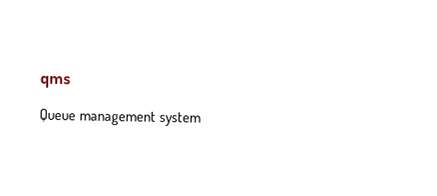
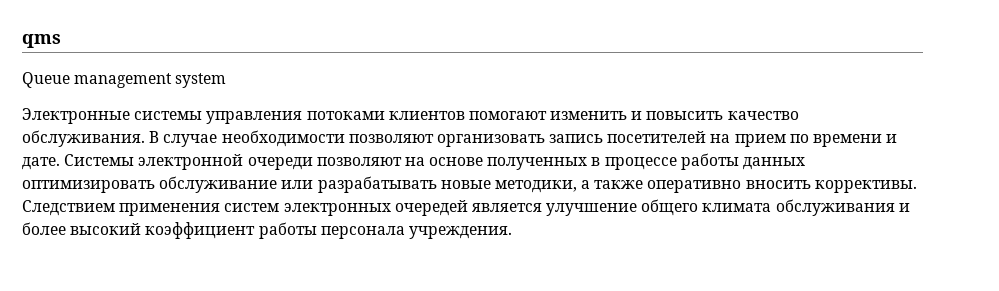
(201, 119) none -> [22,108,799,124] [22,130,898,147] [22,153,806,170] [22,176,917,193] [22,199,910,216] [22,222,512,239] // Электронные системы управления потоками клиентов помогают изменить и повысить качество обслуживания. В случае необходимости позволяют организовать запись посетителей на прием по времени и дате. Системы электронной очереди позволяют на основе полученных в процессе работы данных оптимизировать обслуживание или разрабатывать новые методики, а также оперативно вносить коррективы. Следствием применения систем электронных очередей является улучшение общего климата обслуживания и более высокий коэффициент работы персонала учреждения.

